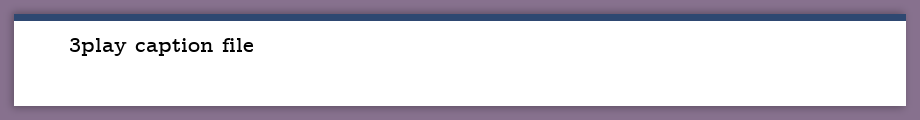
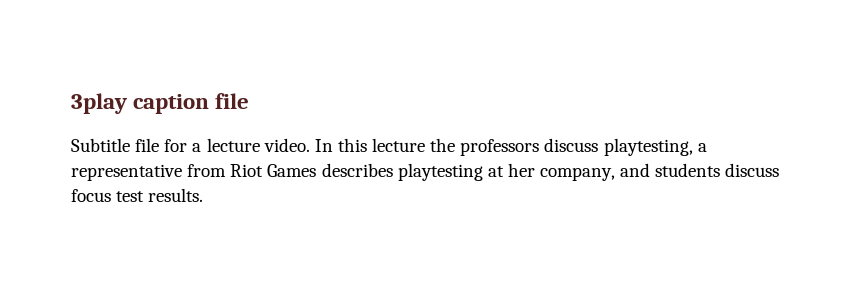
(254, 45) none -> [71,138,707,156] [71,163,780,181] [71,188,204,202] // Subtitle file for a lecture video. In this lecture the professors discuss playtesting, a representative from Riot Games describes playtesting at her company, and students discuss focus test results.

